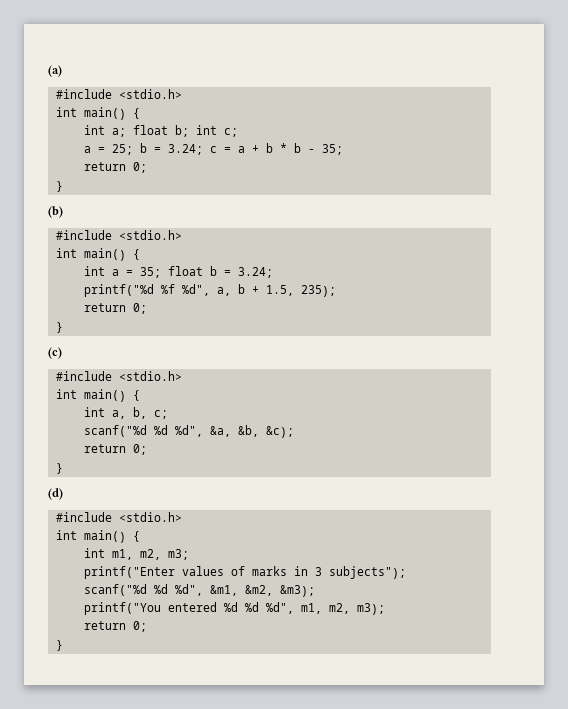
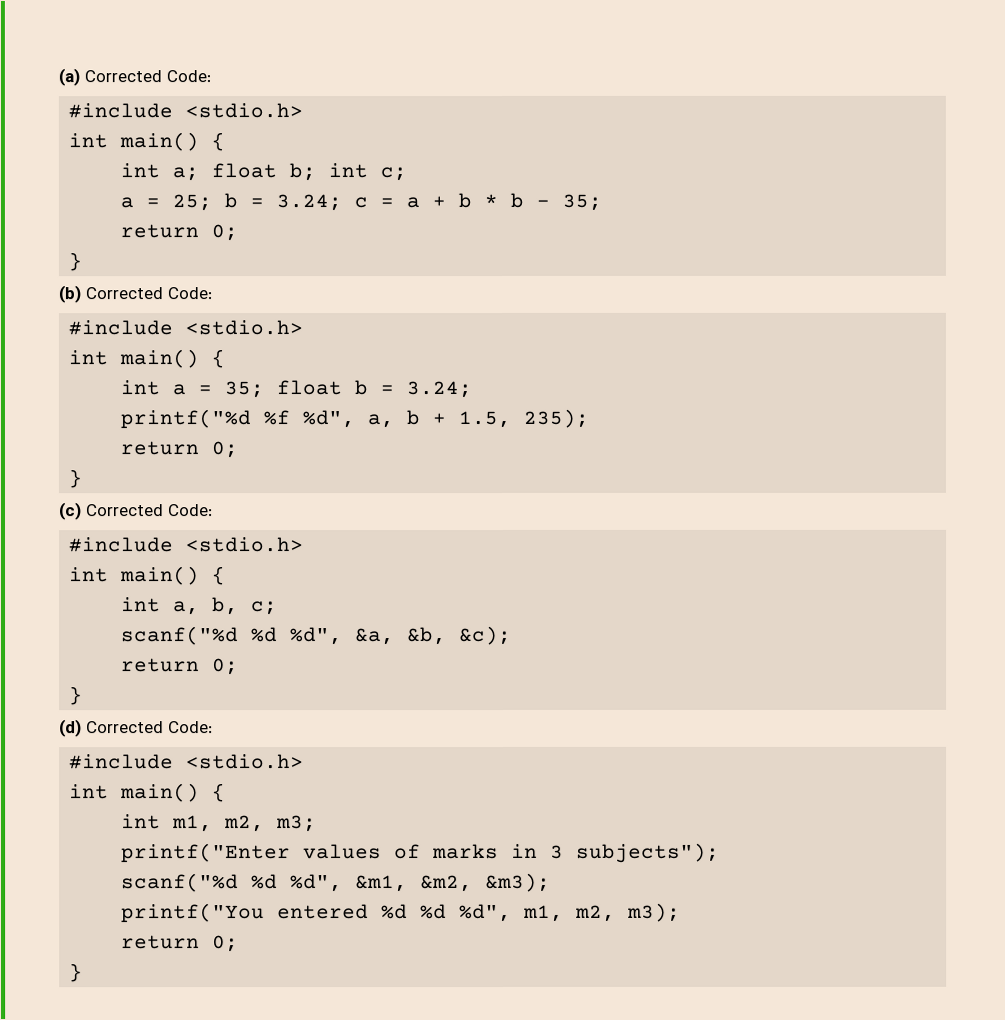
(62, 71) none -> [84,70,211,83] Corrected Code:
(63, 212) none -> [85,287,212,300] Corrected Code:
(62, 353) none -> [85,504,213,517] Corrected Code:
(63, 494) none -> [86,721,213,734] Corrected Code:

